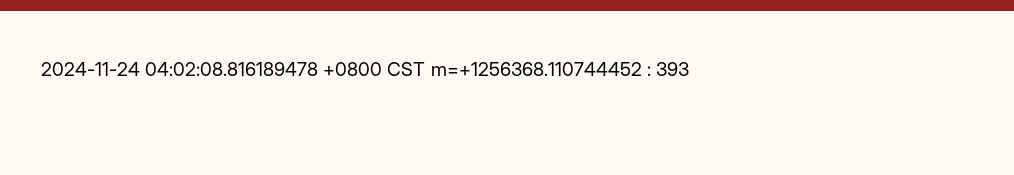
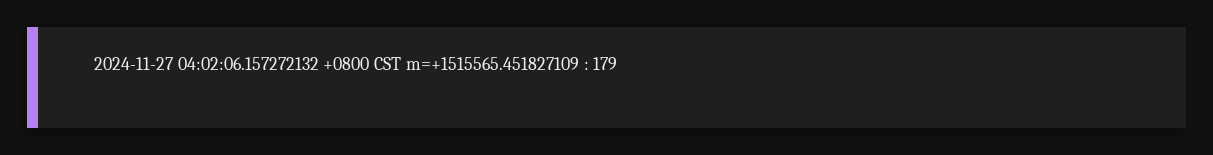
[41,62,689,76] 2024-11-24 04:02:08.816189478 +0800 CST m=+1256368.110744452 : 393 -> [94,57,618,70] 2024-11-27 04:02:06.157272132 +0800 CST m=+1515565.451827109 : 179

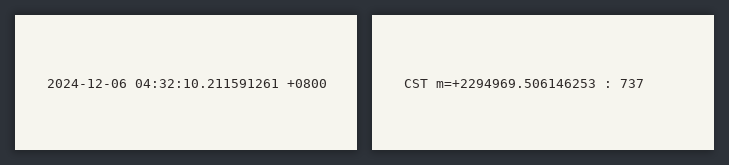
[94,57,618,70] 2024-11-27 04:02:06.157272132 +0800 CST m=+1515565.451827109 : 179 -> [47,79,644,88] 2024-12-06 04:32:10.211591261 +0800 CST m=+2294969.506146253 : 737

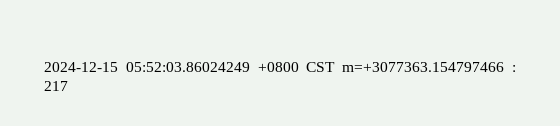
[47,79,644,88] 2024-12-06 04:32:10.211591261 +0800 CST m=+2294969.506146253 : 737 -> [44,62,516,72] [44,81,68,91] 2024-12-15 05:52:03.86024249 +0800 CST m=+3077363.154797466 : 217

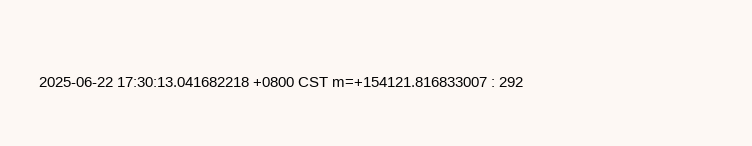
[44,62,516,72] [44,81,68,91] 2024-12-15 05:52:03.86024249 +0800 CST m=+3077363.154797466 : 217 -> [39,77,524,87] 2025-06-22 17:30:13.041682218 +0800 CST m=+154121.816833007 : 292

